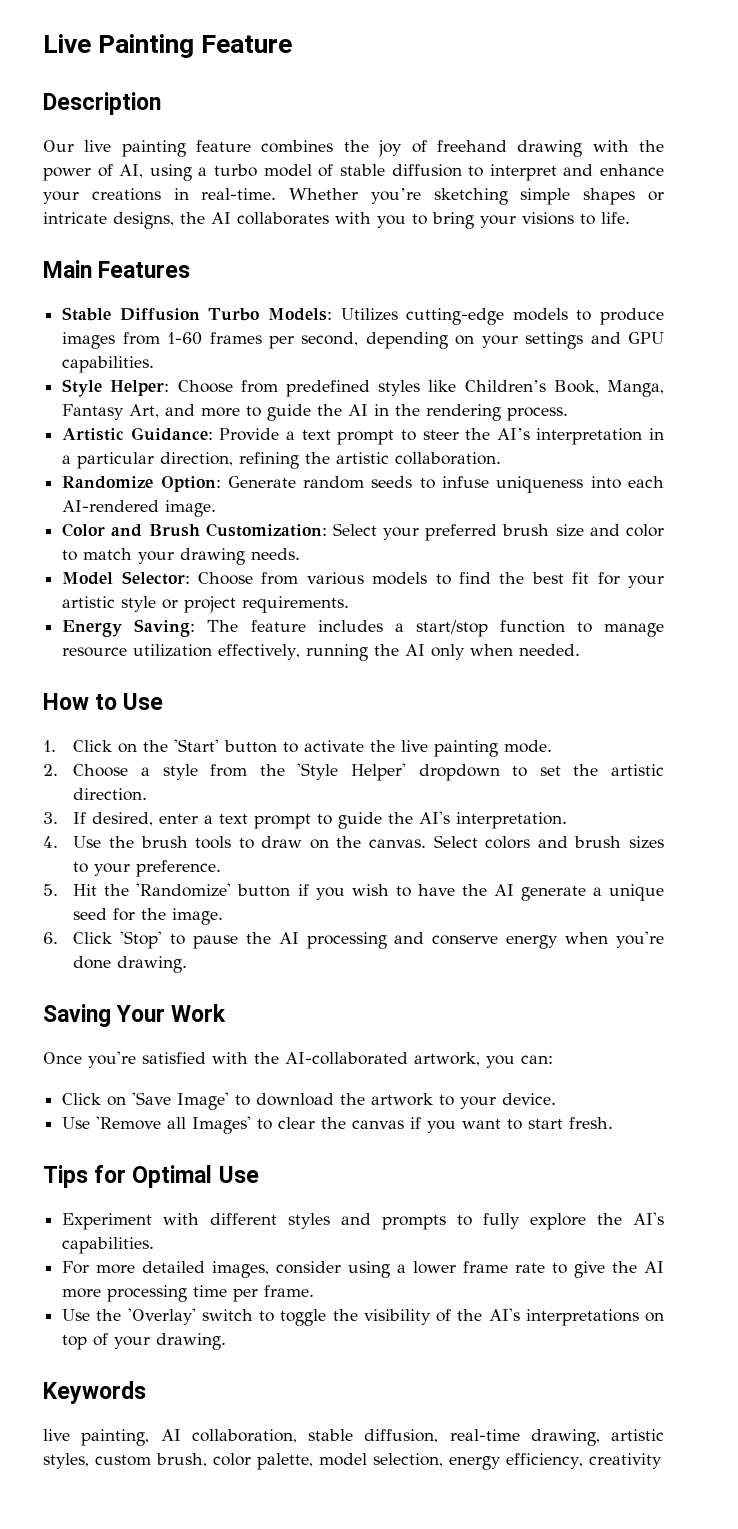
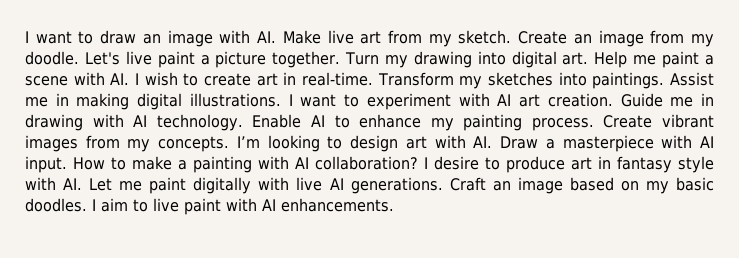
[43,34,293,58] [43,92,161,115] [43,140,665,157] [43,164,665,181] [43,188,664,205] [43,212,630,229] [43,260,191,278] [62,307,664,325] [62,332,664,349] [62,356,155,373] [62,379,665,397] [62,404,569,421] [62,427,665,445] [62,452,502,469] [62,476,664,493] [62,500,217,517] [62,523,664,541] [62,548,301,565] [62,571,664,588] [62,596,350,613] [62,619,664,637] [62,644,581,661] [43,693,164,710] [43,739,553,757] [43,763,664,781] [73,788,148,801] [43,811,568,829] [43,835,665,849] [73,860,222,877] [43,883,665,901] [73,908,224,925] [43,931,664,949] [73,956,188,973] [43,1004,227,1027] [43,1051,553,1068] [62,1092,557,1110] [62,1116,614,1134] [43,1165,259,1188] [62,1212,665,1230] [62,1237,155,1254] [62,1261,665,1278] [62,1285,315,1302] [62,1308,664,1326] [62,1333,227,1350] [43,1381,146,1404] [43,1429,664,1446] [43,1453,662,1470] Live Painting Feature // Description // Our live painting feature combines the joy of freehand drawing with the power of AI, using a turbo model of stable diffusion to interpret and enhance your creations in real-time. Whether you’re sketching simple shapes or intricate designs, the AI collaborates with you to bring your visions to life. // Main Features // Stable Diffusion Turbo Models: Utilizes cutting-edge models to produce images from 1-60 frames per second, depending on your settings and GPU capabilities. // Style Helper: Choose from predefined styles like Children’s Book, Manga, Fantasy Art, and more to guide the AI in the rendering process. // Artistic Guidance: Provide a text prompt to steer the AI’s interpretation in a particular direction, refining the artistic collaboration. // Randomize Option: Generate random seeds to infuse uniqueness into each AI-rendered image. // Color and Brush Customization: Select your preferred brush size and color to match your drawing needs. // Model Selector: Choose from various models to find the best fit for your artistic style or project requirements. // Energy Saving: The feature includes a start/stop function to manage resource utilization effectively, running the AI only when needed. // How to Use // 1. Click on the 'Start' button to activate the live painting mode. // 2. Choose a style from the 'Style Helper' dropdown to set the artistic direction. // 3. If desired, enter a text prompt to guide the AI's interpretation. // 4. Use the brush tools to draw on the canvas. Select colors and brush sizes to your preference. // 5. Hit the 'Randomize' button if you wish to have the AI generate a unique seed for the image. // 6. Click 'Stop' to pause the AI processing and conserve energy when you're done drawing. // Saving Your Work // Once you're satisfied with the AI-collaborated artwork, you can: // Click on 'Save Image' to download the artwork to your device. // Use 'Remove all Images' to clear the canvas if you want to start fresh. // Tips for Optimal Use // Experiment with different styles and prompts to fully explore the AI's capabilities. // For more detailed images, consider using a lower frame rate to give the AI more processing time per frame. // Use the 'Overlay' switch to toggle the visibility of the AI's interpretations on top of your drawing. // Keywords // live painting, AI collaboration, stable diffusion, real-time drawing, artistic styles, custom brush, color palette, model selection, energy efficiency, creativity -> [25,30,714,47] [25,51,714,68] [25,72,714,89] [25,93,715,110] [25,114,714,131] [25,135,715,152] [25,156,714,173] [25,177,714,194] [25,198,394,215] I want to draw an image with AI. Make live art from my sketch. Create an image from my doodle. Let's live paint a picture together. Turn my drawing into digital art. Help me paint a scene with AI. I wish to create art in real-time. Transform my sketches into paintings. Assist me in making digital illustrations. I want to experiment with AI art creation. Guide me in drawing with AI technology. Enable AI to enhance my painting process. Create vibrant images from my concepts. I’m looking to design art with AI. Draw a masterpiece with AI input. How to make a painting with AI collaboration? I desire to produce art in fantasy style with AI. Let me paint digitally with live AI generations. Craft an image based on my basic doodles. I aim to live paint with AI enhancements.

